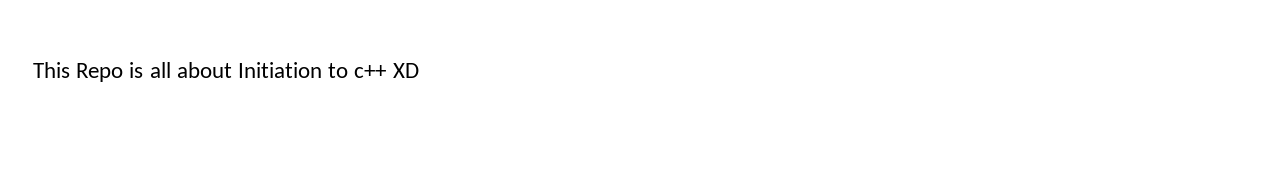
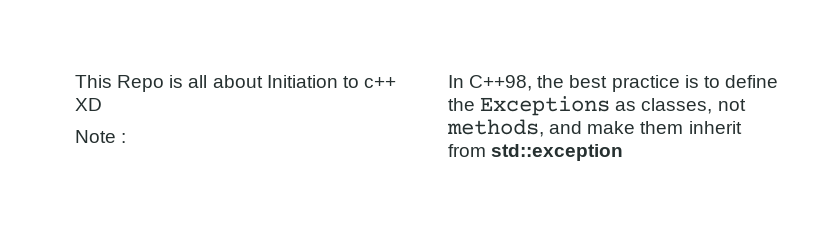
(419, 70) none -> [75,130,127,143] [448,75,778,92] [448,96,746,116] [447,119,742,137] [448,144,624,161] // Note : // In C++98, the best practice is to define the Exceptions as classes, not methods, and make them inherit from std::exception

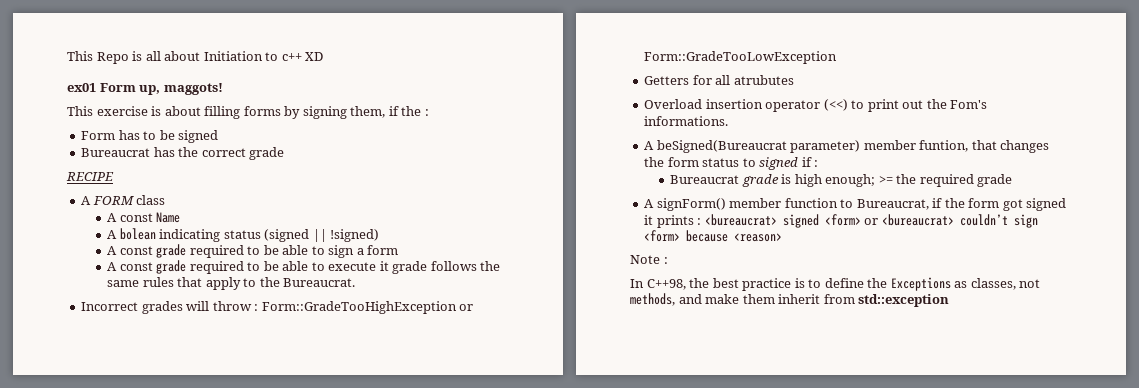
(102, 104) none -> [67,83,223,95] [67,106,429,119] [81,130,219,143] [81,147,285,160] [66,172,114,181] [81,195,166,205] [107,212,181,223] [107,228,380,242] [107,244,399,258] [107,260,501,274] [107,277,356,290] [81,301,474,314] [644,51,838,64] [644,75,794,85] [644,99,988,112] [644,116,729,126] [644,140,1050,153] [644,157,819,170] [670,174,1013,187] [644,198,1067,211] [644,214,1038,228] [644,230,783,242] // ex01 Form up, maggots! // This exercise is about filling forms by signing them, if the : // Form has to be signed // Bureaucrat has the correct grade // RECIPE // A FORM class // A const Name // A bolean indicating status (signed || !signed) // A const grade required to be able to sign a form // A const grade required to be able to execute it grade follows the same rules that apply to the Bureaucrat. // Incorrect grades will throw : Form::GradeTooHighException or Form::GradeTooLowException // Getters for all atrubutes // Overload insertion operator (<<) to print out the Fom's informations. // A beSigned(Bureaucrat parameter) member funtion, that changes the form status to signed if : // Bureaucrat grade is high enough; >= the required grade // A signForm() member function to Bureaucrat, if the form got signed it prints : <bureaucrat> signed <form> or <bureaucrat> couldn’t sign <form> because <reason>

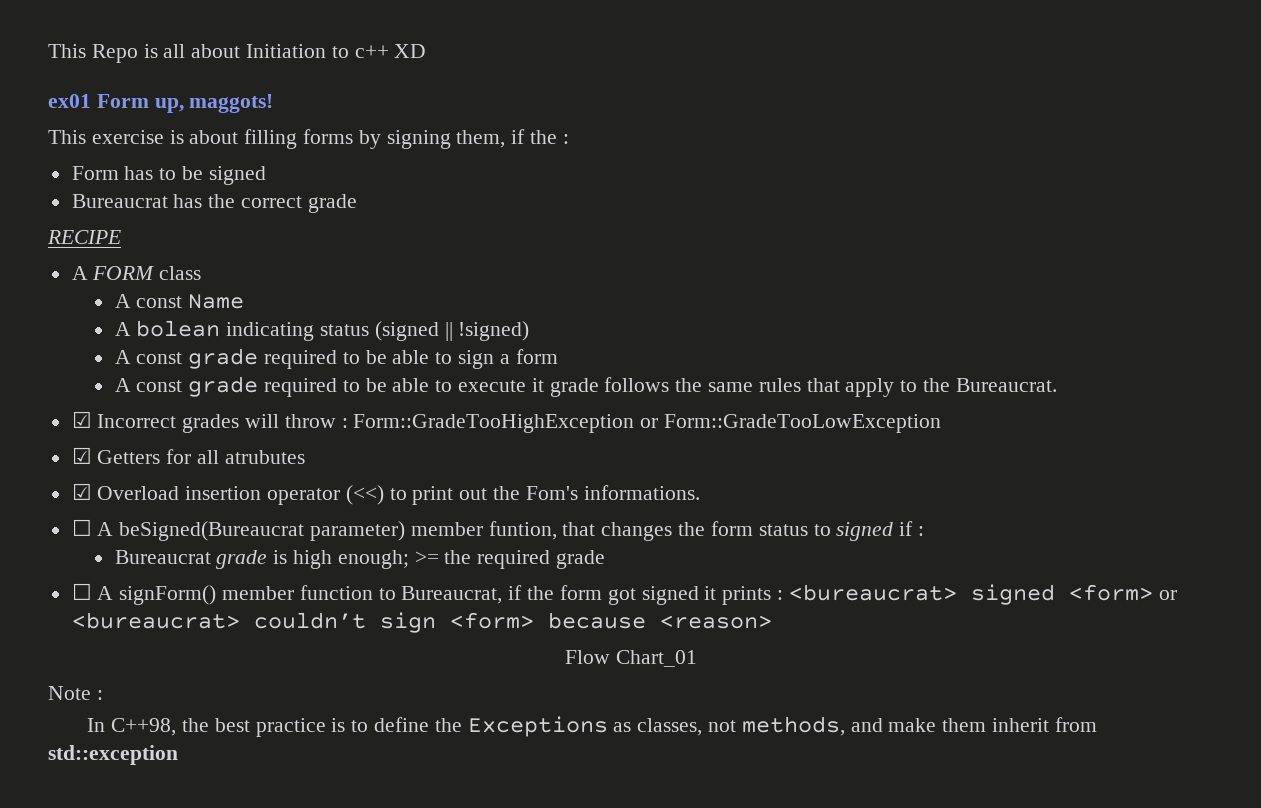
(356, 282) none -> [71,411,92,428] ☑
(838, 57) none -> [71,447,92,464] ☑
(794, 80) none -> [71,483,92,500] ☑
(729, 121) none -> [71,519,92,536] ☐
(1013, 180) none -> [71,583,92,600] ☐
(783, 237) none -> [565,650,697,667] // Flow Chart_01

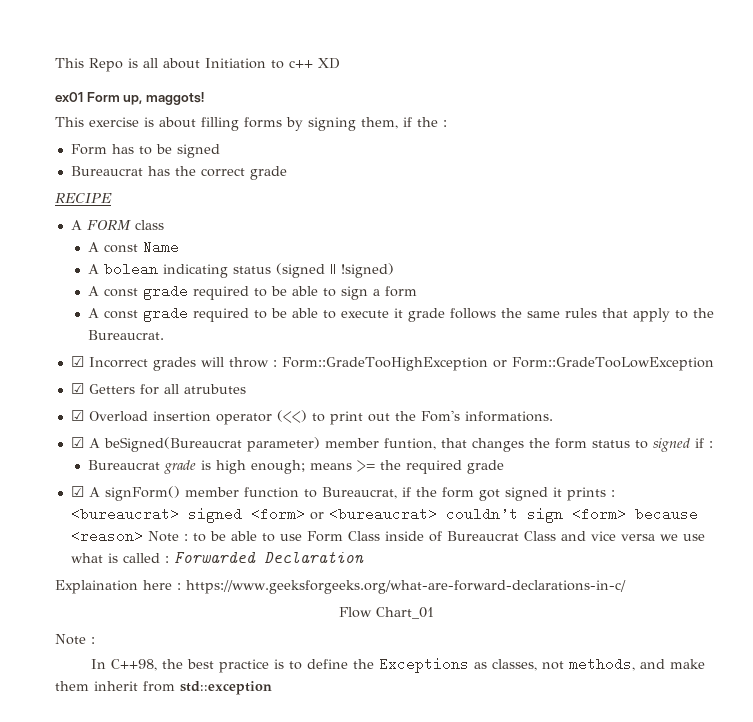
[71,519,92,536] ☐ -> [70,437,84,448] ☑
(409, 559) none -> [309,463,352,470] means
[71,583,92,600] ☐ -> [70,486,84,497] ☑
(772, 622) none -> [147,531,705,542] [70,551,364,563] [55,580,626,594] Note : to be able to use Form Class inside of Bureaucrat Class and vice versa we use what is called : Forwarded Declaration // Explaination here : https://www.geeksforgeeks.org/what-are-forward-declarations-in-c/

